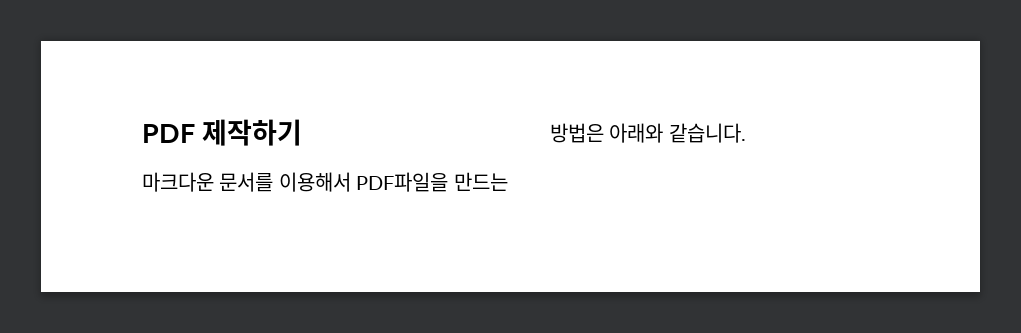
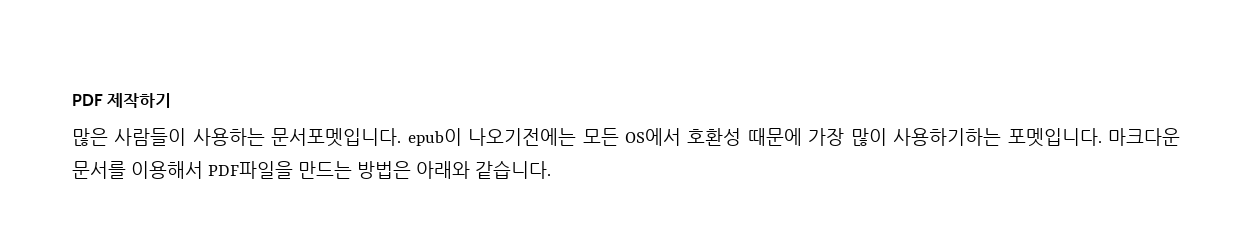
(303, 132) none -> [72,128,1102,147] 많은 사람들이 사용하는 문서포멧입니다. epub이 나오기전에는 모든 OS에서 호환성 때문에 가장 많이 사용하기하는 포멧입니다.

